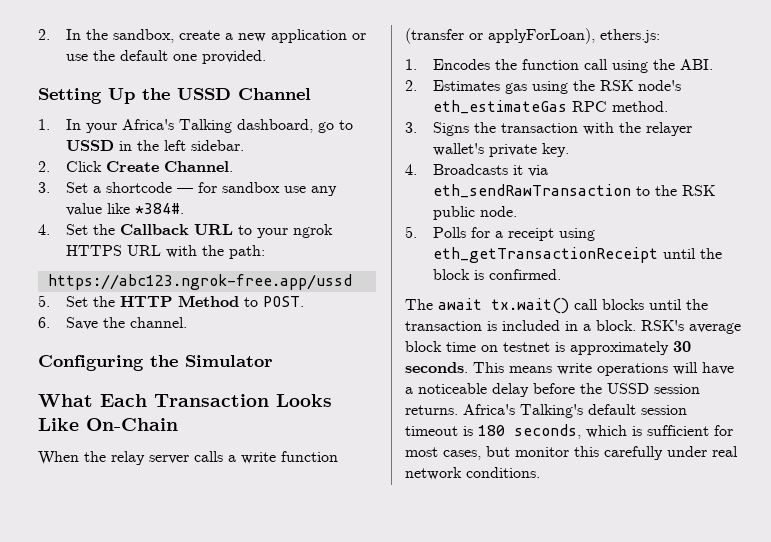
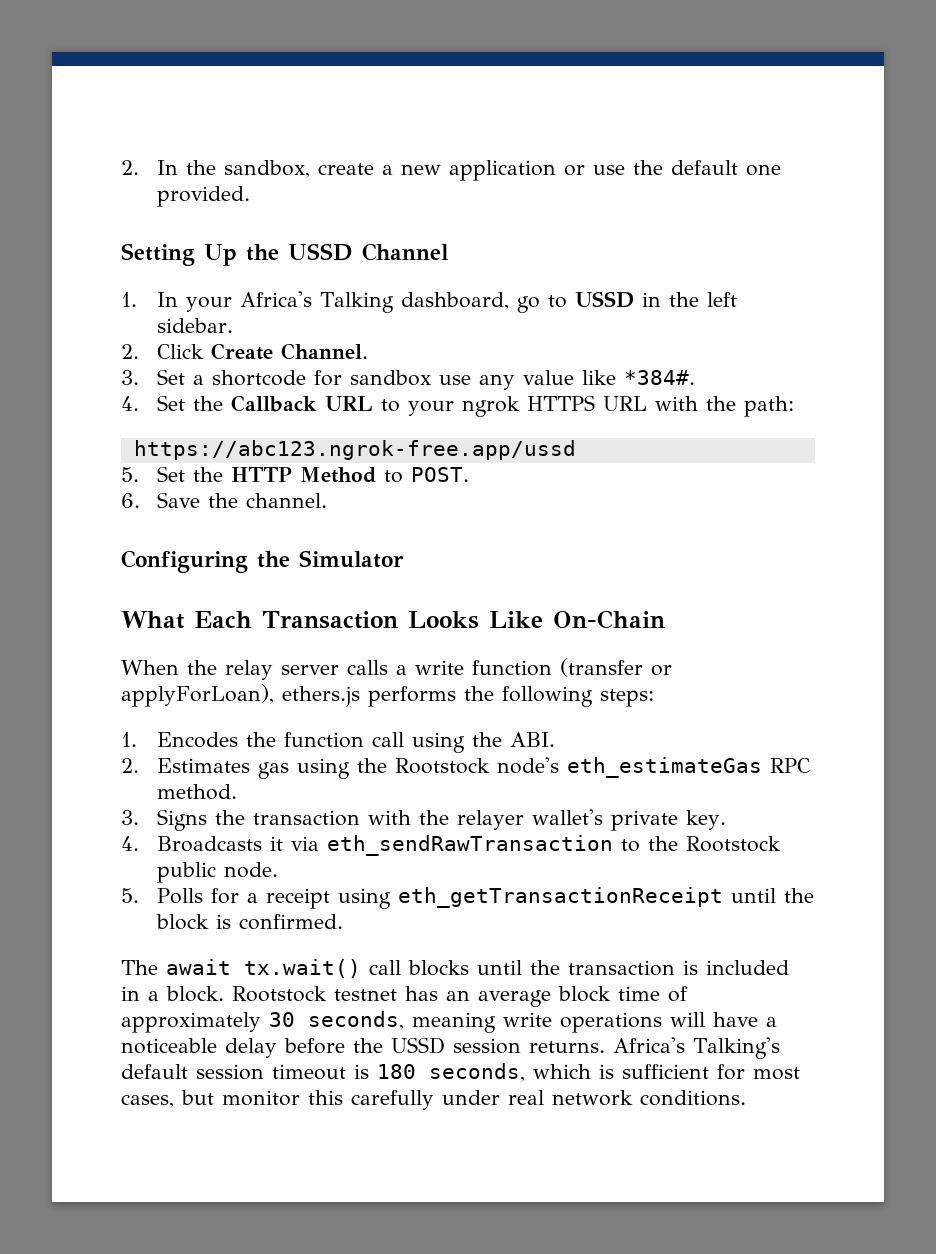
[177,188,194,193] — -> (306, 378) none
[600,29,660,43] ethers.js: -> [282,686,654,707] ethers.js performs the following steps:
[600,80,634,91] RSK -> [394,758,490,774] Rootstock
[682,185,716,196] RSK -> [685,836,781,852] Rootstock
[641,320,741,334] [405,341,691,355] [405,362,552,373] RSK's average block time on testnet is approximately 30 seconds. This means -> [232,986,688,1007] [121,1011,496,1033] Rootstock testnet has an average block time of approximately 30 seconds, meaning

